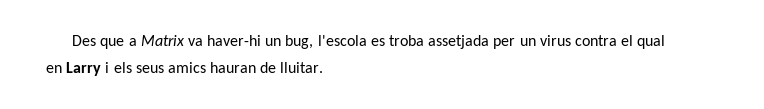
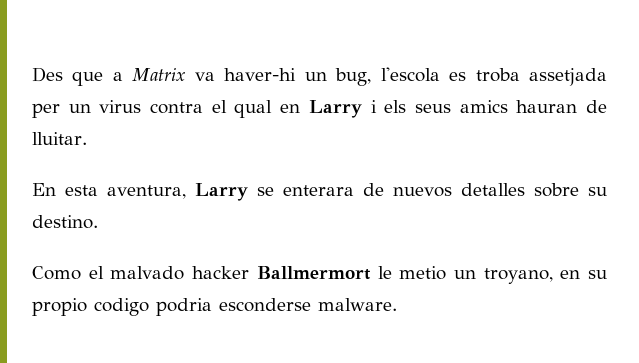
(324, 67) none -> [32,183,607,201] [32,215,98,229] [32,266,607,284] [32,298,397,316] // En esta aventura, Larry se enterara de nuevos detalles sobre su destino. // Como el malvado hacker Ballmermort le metio un troyano, en su propio codigo podria esconderse malware.

